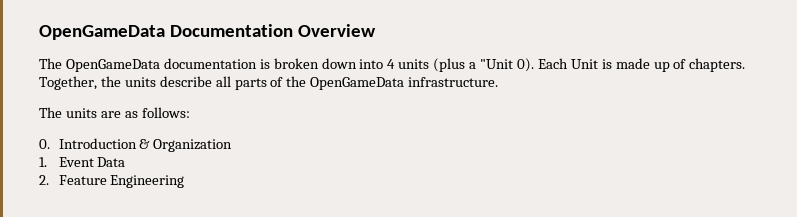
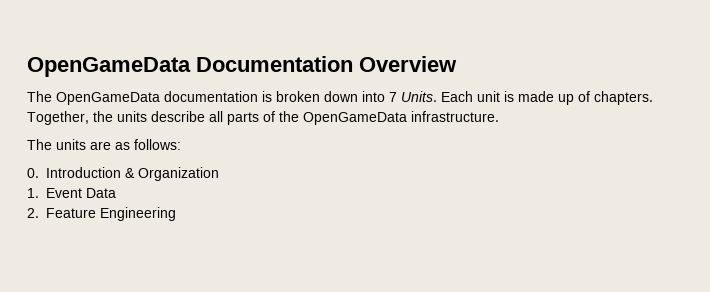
[387,58,598,72] 4 units (plus a "Unit 0). Each Unit -> [389,91,500,102] 7 Units. Each unit

